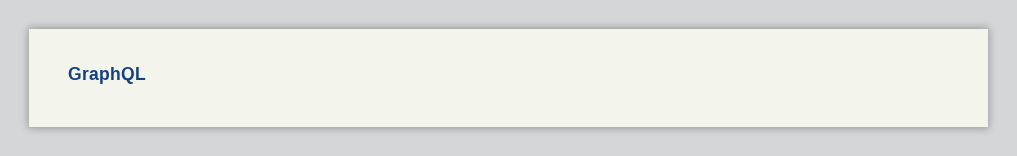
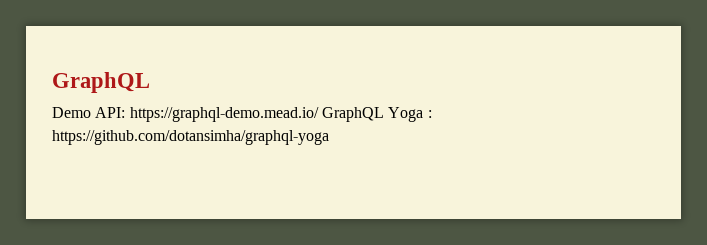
[68,67,146,84] GraphQL -> [52,72,150,93] [52,107,432,122] [52,130,329,145] GraphQL // Demo API: https://graphql-demo.mead.io/ GraphQL Yoga : https://github.com/dotansimha/graphql-yoga

